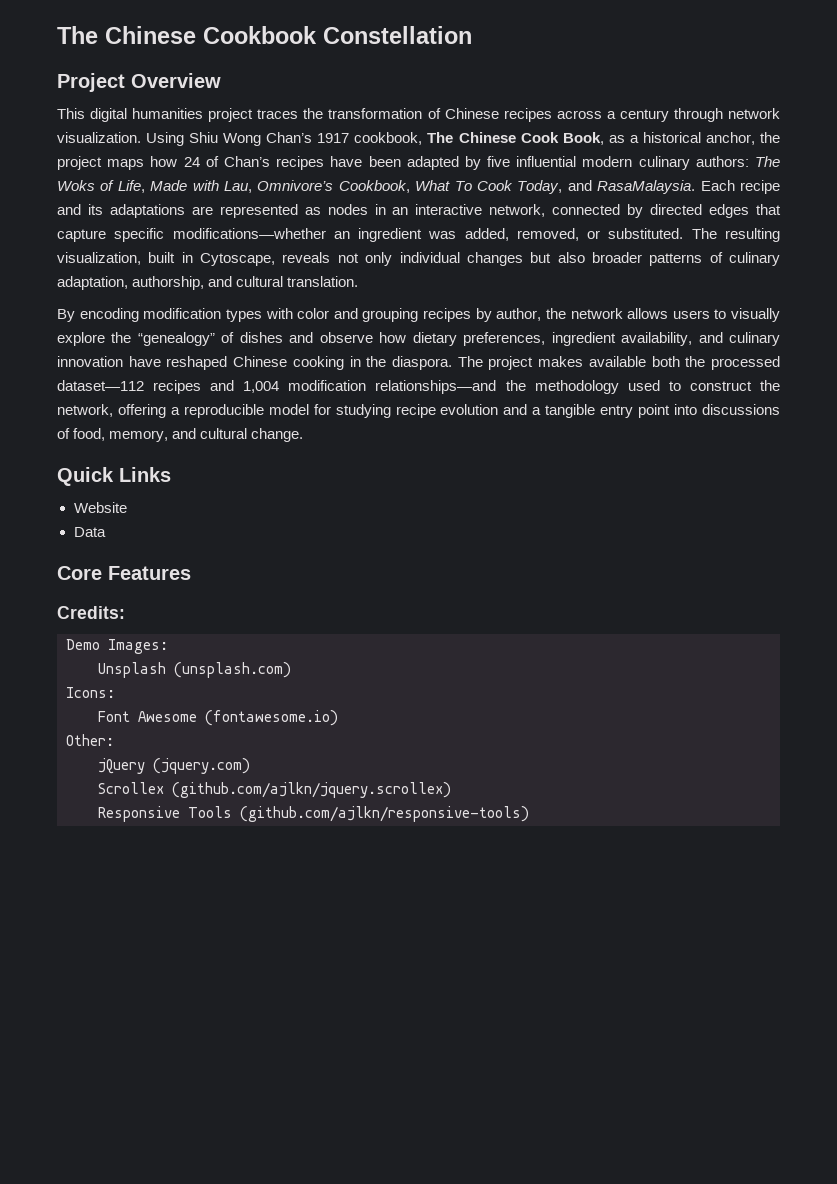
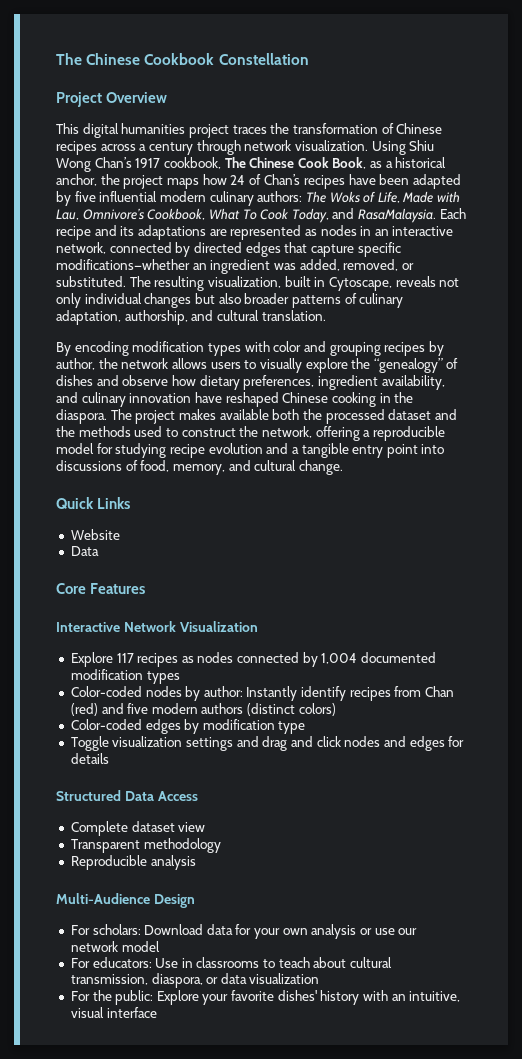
[57,380,619,394] dataset—112 recipes and 1,004 modification relationships—and the methodology -> [388,409,457,420] [56,426,131,437] dataset and the methods
[57,606,125,619] [66,639,168,654] [98,662,291,678] [66,687,115,698] [98,710,338,726] [66,734,114,746] [98,758,250,774] [98,782,451,798] [98,806,529,822] Credits: // Demo Images: // Unsplash (unsplash.com) // Icons: // Font Awesome (fontawesome.io) // Other: // jQuery (jquery.com) // Scrollex (github.com/ajlkn/jquery.scrollex) // Responsive Tools (github.com/ajlkn/responsive-tools) -> [56,621,258,632] [70,652,437,667] [70,669,180,684] [70,686,455,701] [70,703,336,716] [70,719,306,734] [70,736,465,751] [70,753,109,764] [56,790,198,801] [70,821,206,836] [70,838,221,853] [70,855,196,870] [56,893,195,908] [70,924,418,939] [70,941,160,952] [70,957,393,968] [70,973,320,988] [70,990,461,1005] [70,1007,157,1018] Interactive Network Visualization // Explore 117 recipes as nodes connected by 1,004 documented modification types // Color-coded nodes by author: Instantly identify recipes from Chan (red) and five modern authors (distinct colors) // Color-coded edges by modification type // Toggle visualization settings and drag and click nodes and edges for details // Structured Data Access // Complete dataset view // Transparent methodology // Reproducible analysis // Multi-Audience Design // For scholars: Download data for your own analysis or use our network model // For educators: Use in classrooms to teach about cultural transmission, diaspora, or data visualization // For the public: Explore your favorite dishes' history with an intuitive, visual interface

